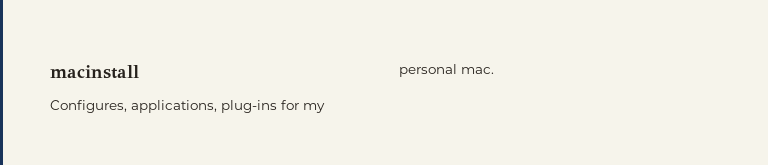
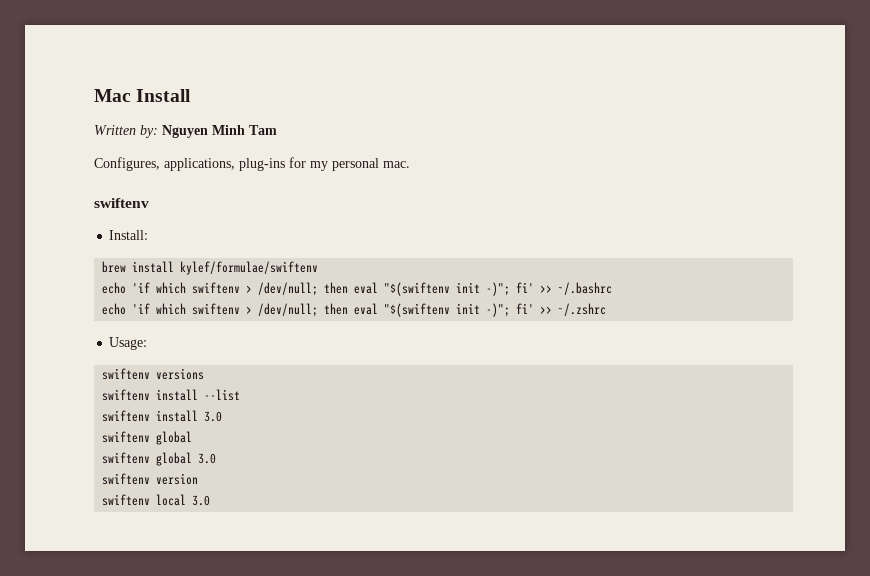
[50,65,139,79] macinstall -> [94,89,192,102] [94,125,277,138] Mac Install // Written by: Nguyen Minh Tam
(494, 70) none -> [94,198,149,208] [109,230,149,240] [102,261,319,275] [102,282,613,296] [102,303,607,317] [109,337,148,350] [102,368,205,380] [102,389,241,401] [102,410,223,422] [102,431,193,445] [102,452,217,466] [102,473,199,485] [102,494,211,506] // swiftenv // Install: // brew install kylef/formulae/swiftenv // echo 'if which swiftenv > /dev/null; then eval "$(swiftenv init -)"; fi' >> ~/.bashrc // echo 'if which swiftenv > /dev/null; then eval "$(swiftenv init -)"; fi' >> ~/.zshrc // Usage: // swiftenv versions // swiftenv install --list // swiftenv install 3.0 // swiftenv global // swiftenv global 3.0 // swiftenv version // swiftenv local 3.0

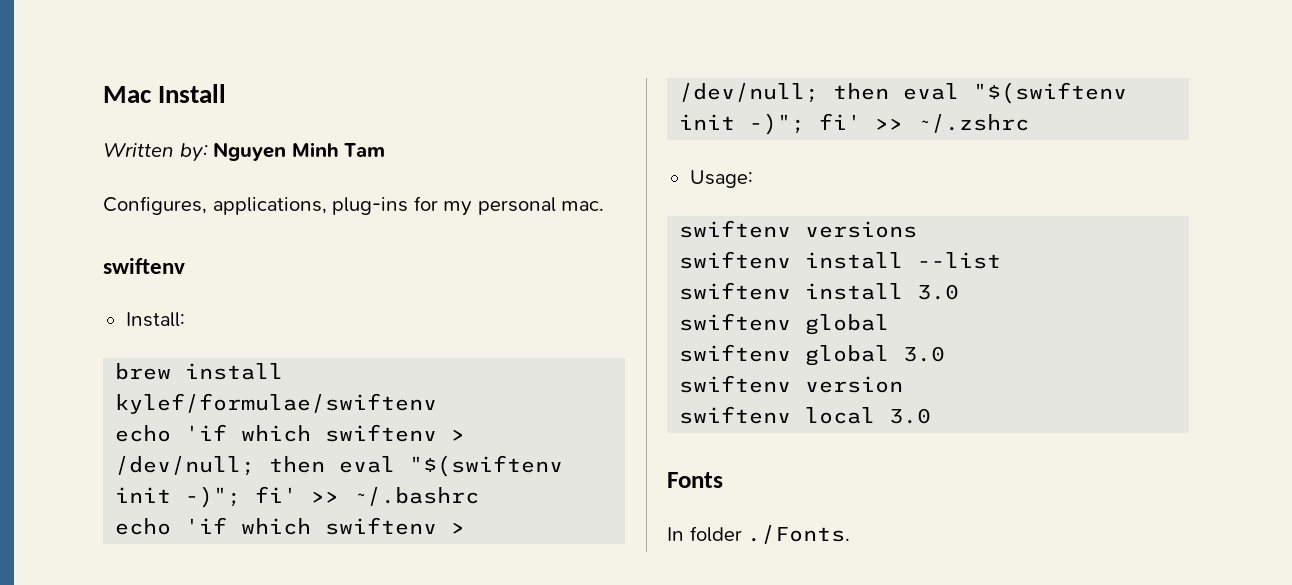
(211, 500) none -> [667,472,723,488] [667,525,851,544] // Fonts // In folder ./Fonts.

